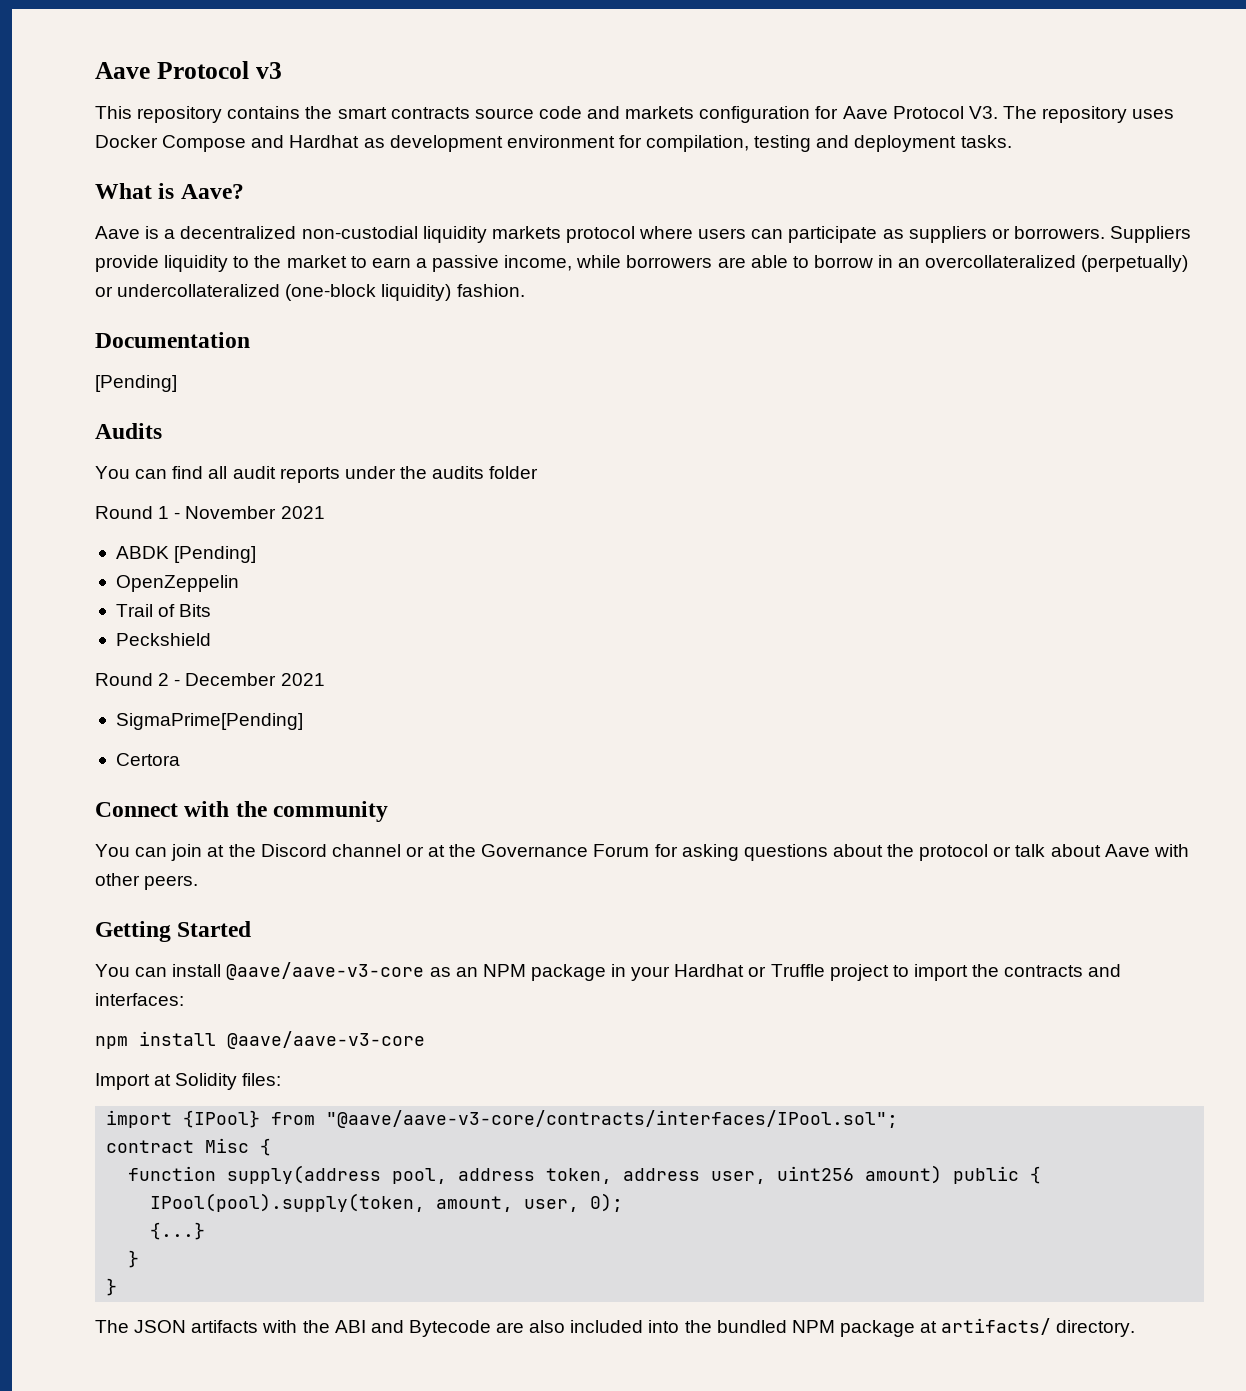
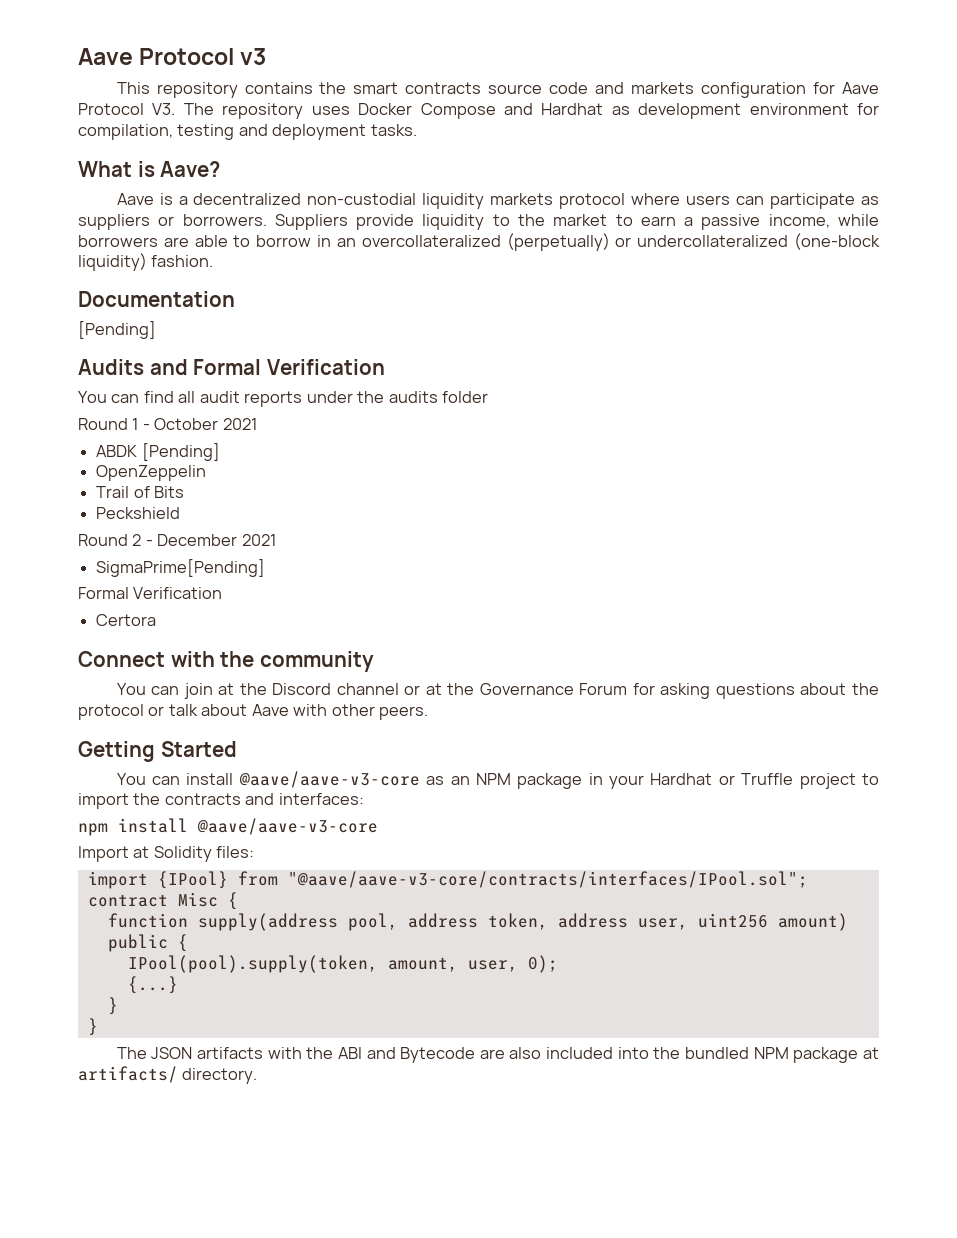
(162, 431) none -> [149,359,385,375] and Formal Verification
[185,506,277,519] November -> [154,418,219,430] October
(303, 721) none -> [78,587,223,599] // Formal Verification

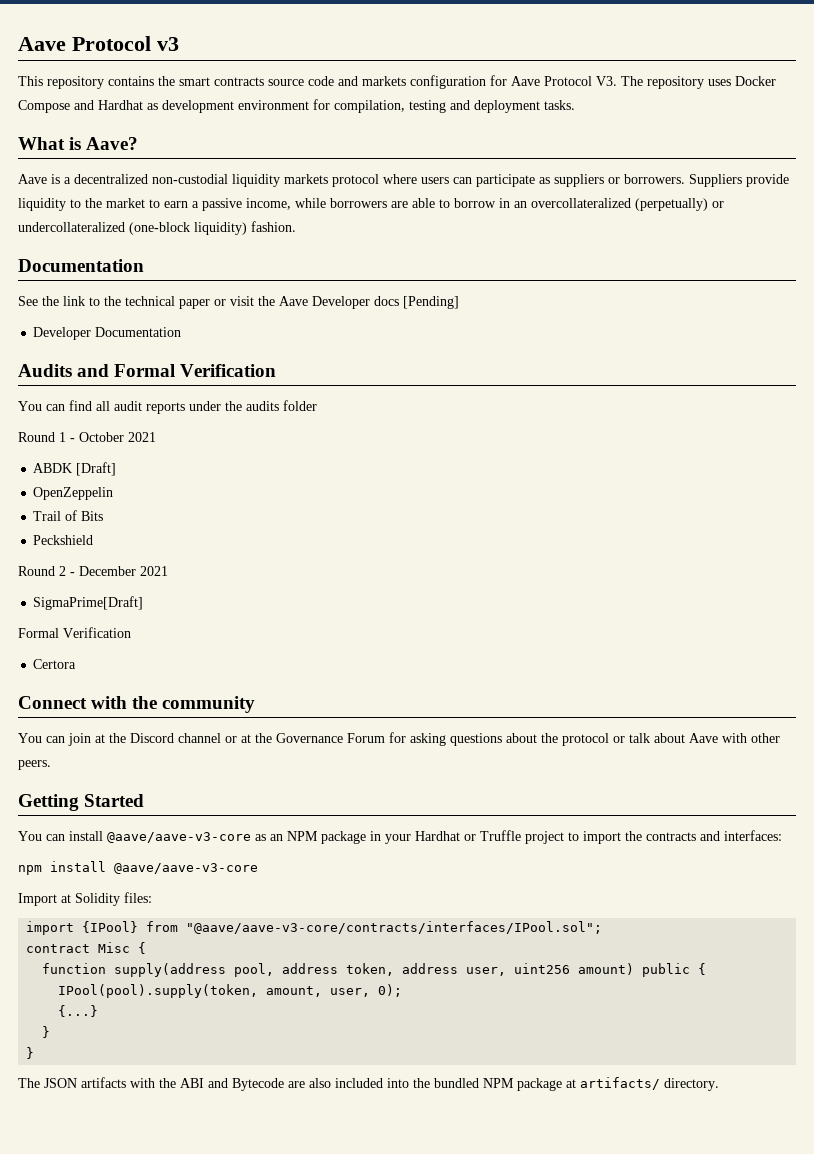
[78,321,156,339] [Pending] -> [18,296,459,309] [33,327,182,340] See the link to the technical paper or visit the Aave Developer docs [Pending] // Developer Documentation
[141,443,220,461] [Pending] -> [76,462,117,476] [Draft]
[96,559,266,577] SigmaPrime[Pending] -> [33,596,144,610] SigmaPrime[Draft]

